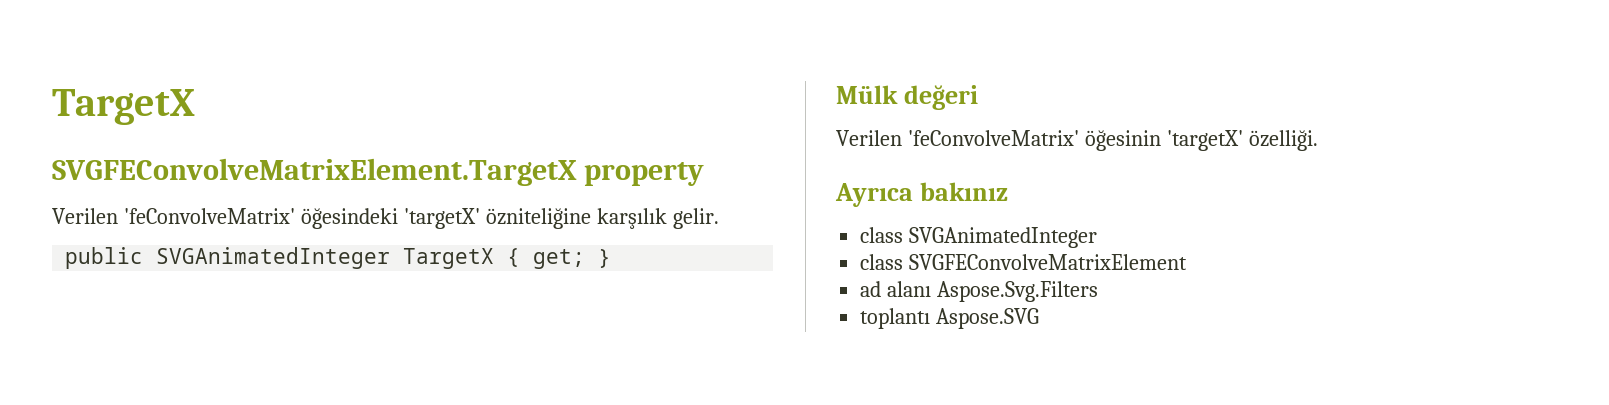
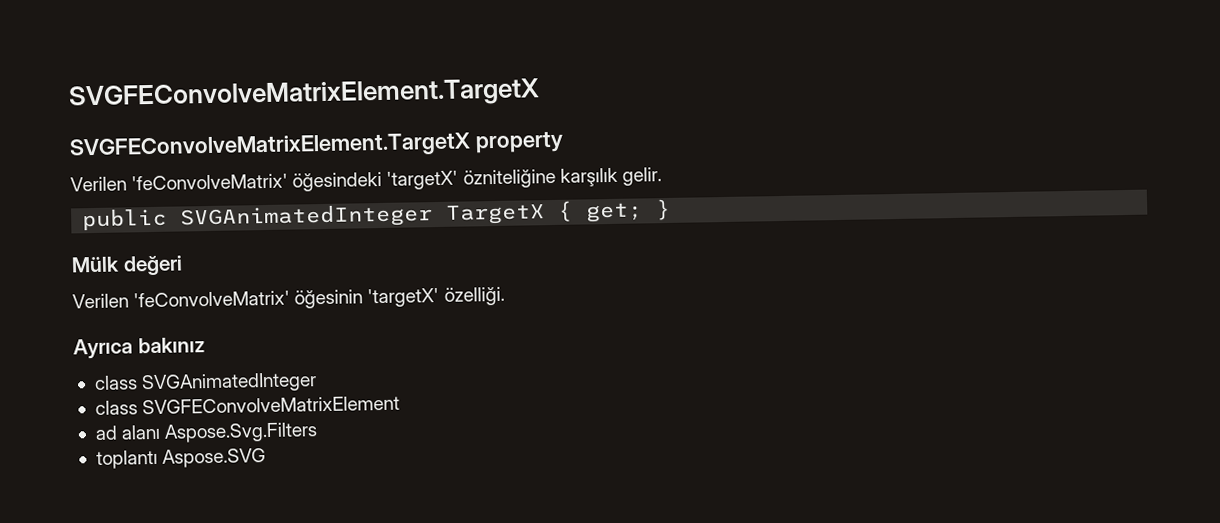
[52,89,195,125] TargetX -> [68,78,540,112] SVGFEConvolveMatrixElement.TargetX

